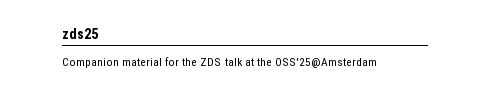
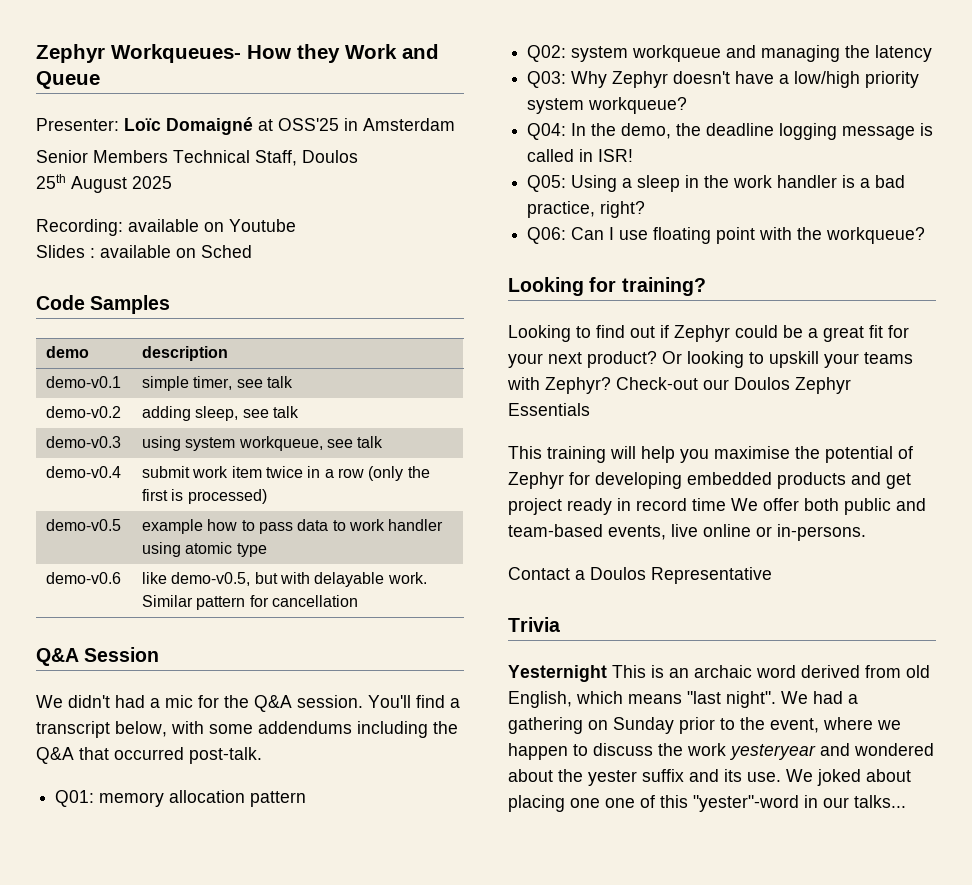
[62,28,99,39] [62,57,377,68] zds25 // Companion material for the ZDS talk at the OSS'25@Amsterdam -> [36,44,439,63] [36,71,100,89] [36,117,455,135] [36,150,358,166] [36,174,172,193] [36,219,296,236] [36,245,252,258] [36,295,171,314] [46,346,90,358] [142,346,229,361] [46,376,122,388] [142,376,294,391] [46,406,122,418] [142,406,300,421] [46,436,122,448] [142,436,384,451] [46,466,122,478] [142,466,430,481] [142,489,267,504] [46,519,122,531] [142,519,444,534] [142,542,267,557] [46,572,122,584] [142,572,427,587] [142,595,359,610] [36,647,160,666] [36,695,460,712] [36,721,458,738] [36,747,262,764] [55,790,307,807] [527,45,933,62] [527,71,920,88] [527,97,688,114] [527,123,934,140] [527,149,634,162] [527,175,906,192] [527,201,646,218] [527,227,926,244] [508,277,706,296] [508,325,909,342] [508,351,913,368] [507,377,851,394] [508,403,590,416] [508,446,913,463] [508,472,911,489] [508,498,926,515] [508,524,866,541] [508,567,772,584] [508,617,560,632] [508,665,930,682] [508,691,858,708] [508,717,901,734] [508,743,934,760] [508,769,911,786] [508,795,906,812] Zephyr Workqueues- How they Work and Queue // Presenter: Loïc Domaigné at OSS'25 in Amsterdam // Senior Members Technical Staff, Doulos // 25th August 2025 // Recording: available on Youtube // Slides : available on Sched // Code Samples // demo | description // demo-v0.1 | simple timer, see talk // demo-v0.2 | adding sleep, see talk // demo-v0.3 | using system workqueue, see talk // demo-v0.4 | submit work item twice in a row (only the first is processed) // demo-v0.5 | example how to pass data to work handler using atomic type // demo-v0.6 | like demo-v0.5, but with delayable work. Similar pattern for cancellation // Q&A Session // We didn't had a mic for the Q&A session. You'll find a transcript below, with some addendums including the Q&A that occurred post-talk. // Q01: memory allocation pattern // Q02: system workqueue and managing the latency // Q03: Why Zephyr doesn't have a low/high priority system workqueue? // Q04: In the demo, the deadline logging message is called in ISR! // Q05: Using a sleep in the work handler is a bad practice, right? // Q06: Can I use floating point with the workqueue? // Looking for training? // Looking to find out if Zephyr could be a great fit for your next product? Or looking to upskill your teams with Zephyr? Check-out our Doulos Zephyr Essentials // This training will help you maximise the potential of Zephyr for developing embedded products and get project ready in record time We offer both public and team-based events, live online or in-persons. // Contact a Doulos Representative // Trivia // Yesternight This is an archaic word derived from old English, which means "last night". We had a gathering on Sunday prior to the event, where we happen to discuss the work yesteryear and wondered about the yester suffix and its use. We joked about placing one one of this "yester"-word in our talks...

